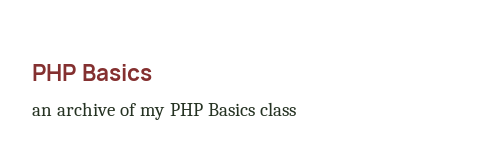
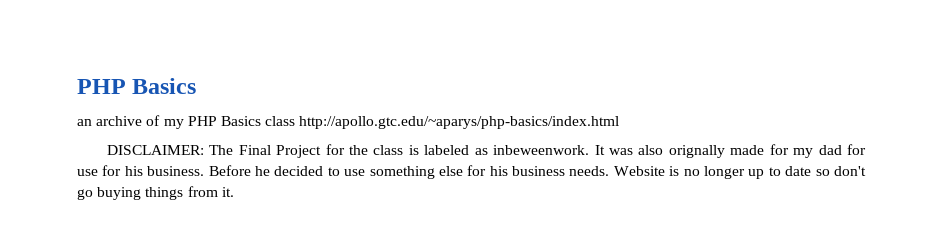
(296, 109) none -> [299,116,620,129] [106,144,866,158] [77,165,867,179] [77,186,234,200] http://apollo.gtc.edu/~aparys/php-basics/index.html // DISCLAIMER: The Final Project for the class is labeled as inbeweenwork. It was also orignally made for my dad for use for his business. Before he decided to use something else for his business needs. Website is no longer up to date so don't go buying things from it.

